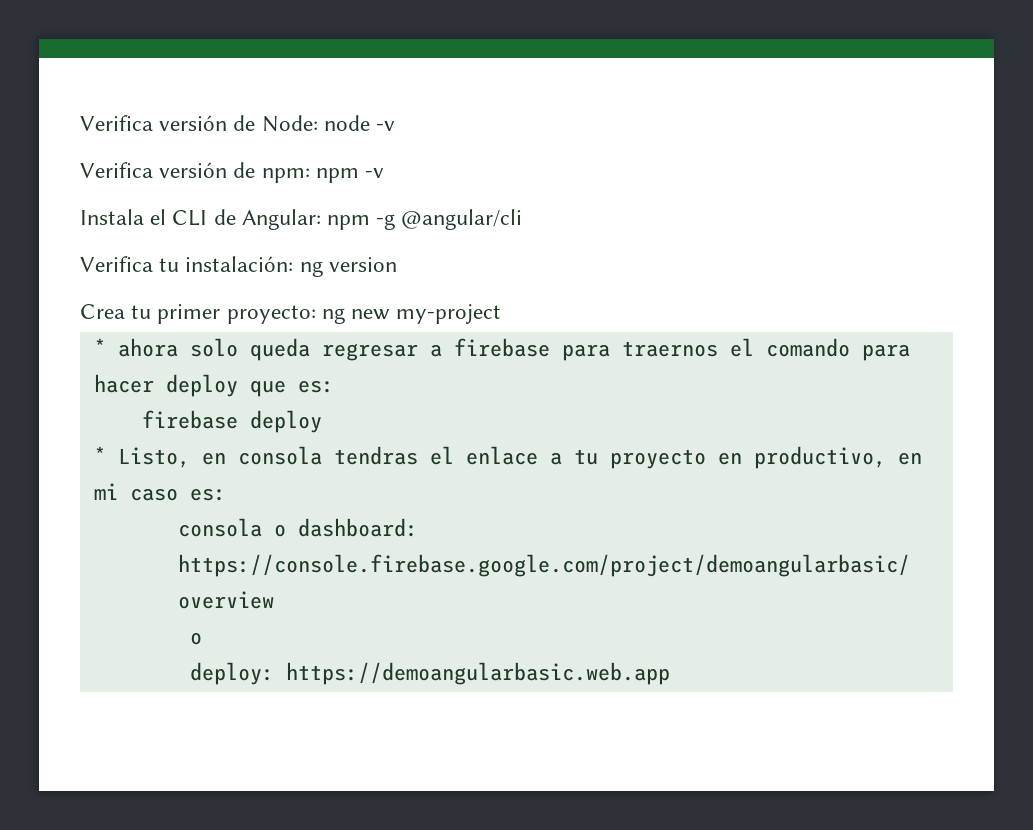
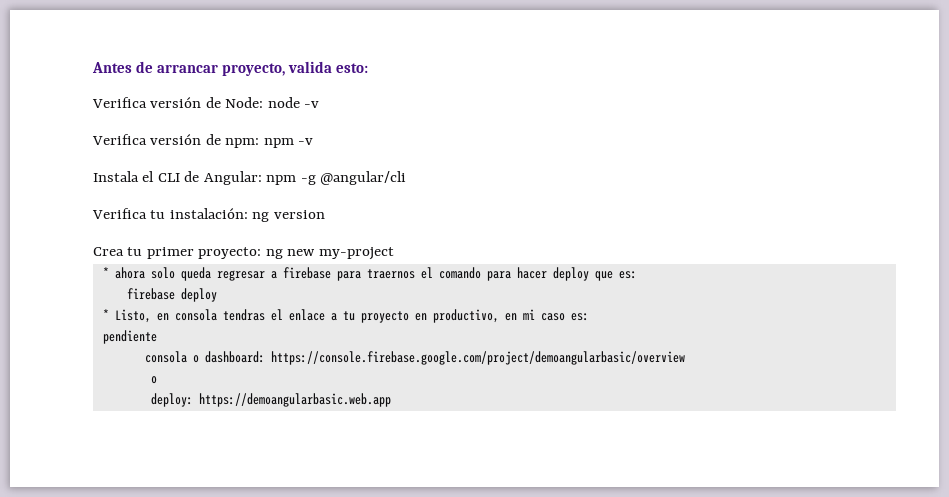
(80, 123) none -> [92,61,368,76] Antes de arrancar proyecto, valida esto: //
(226, 494) none -> [102,330,157,344] // pendiente

